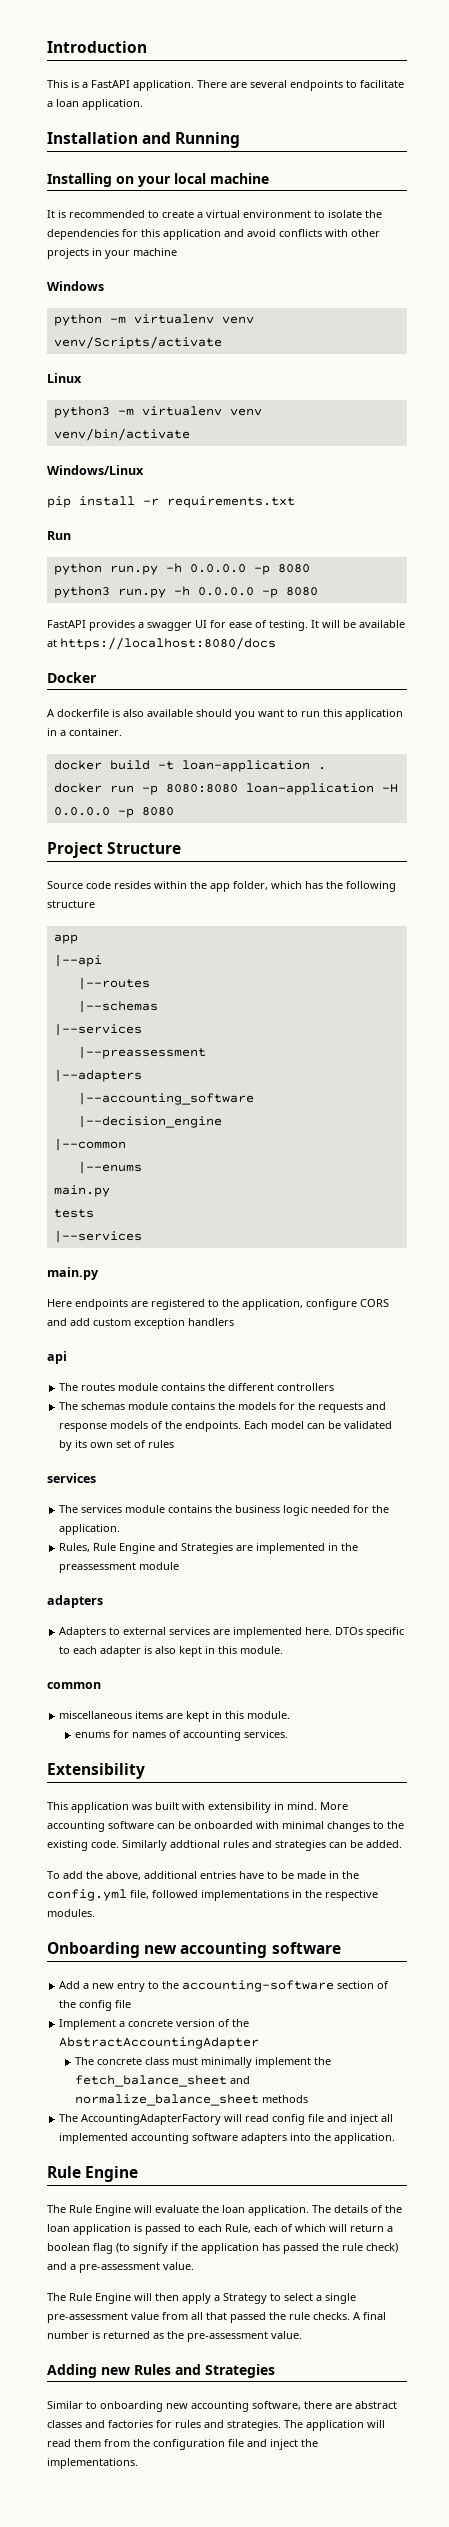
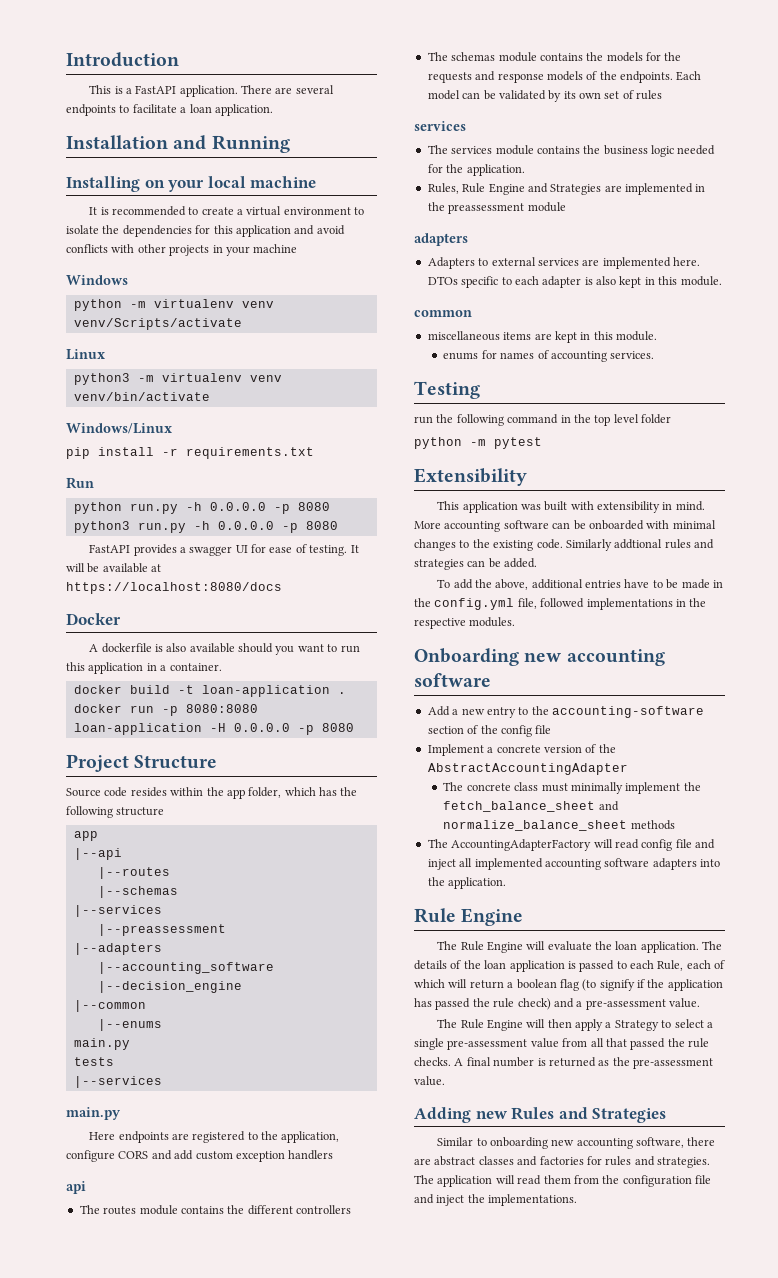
(289, 1734) none -> [414,381,480,399] [414,414,671,426] [414,437,542,449] // Testing // run the following command in the top level folder // python -m pytest

